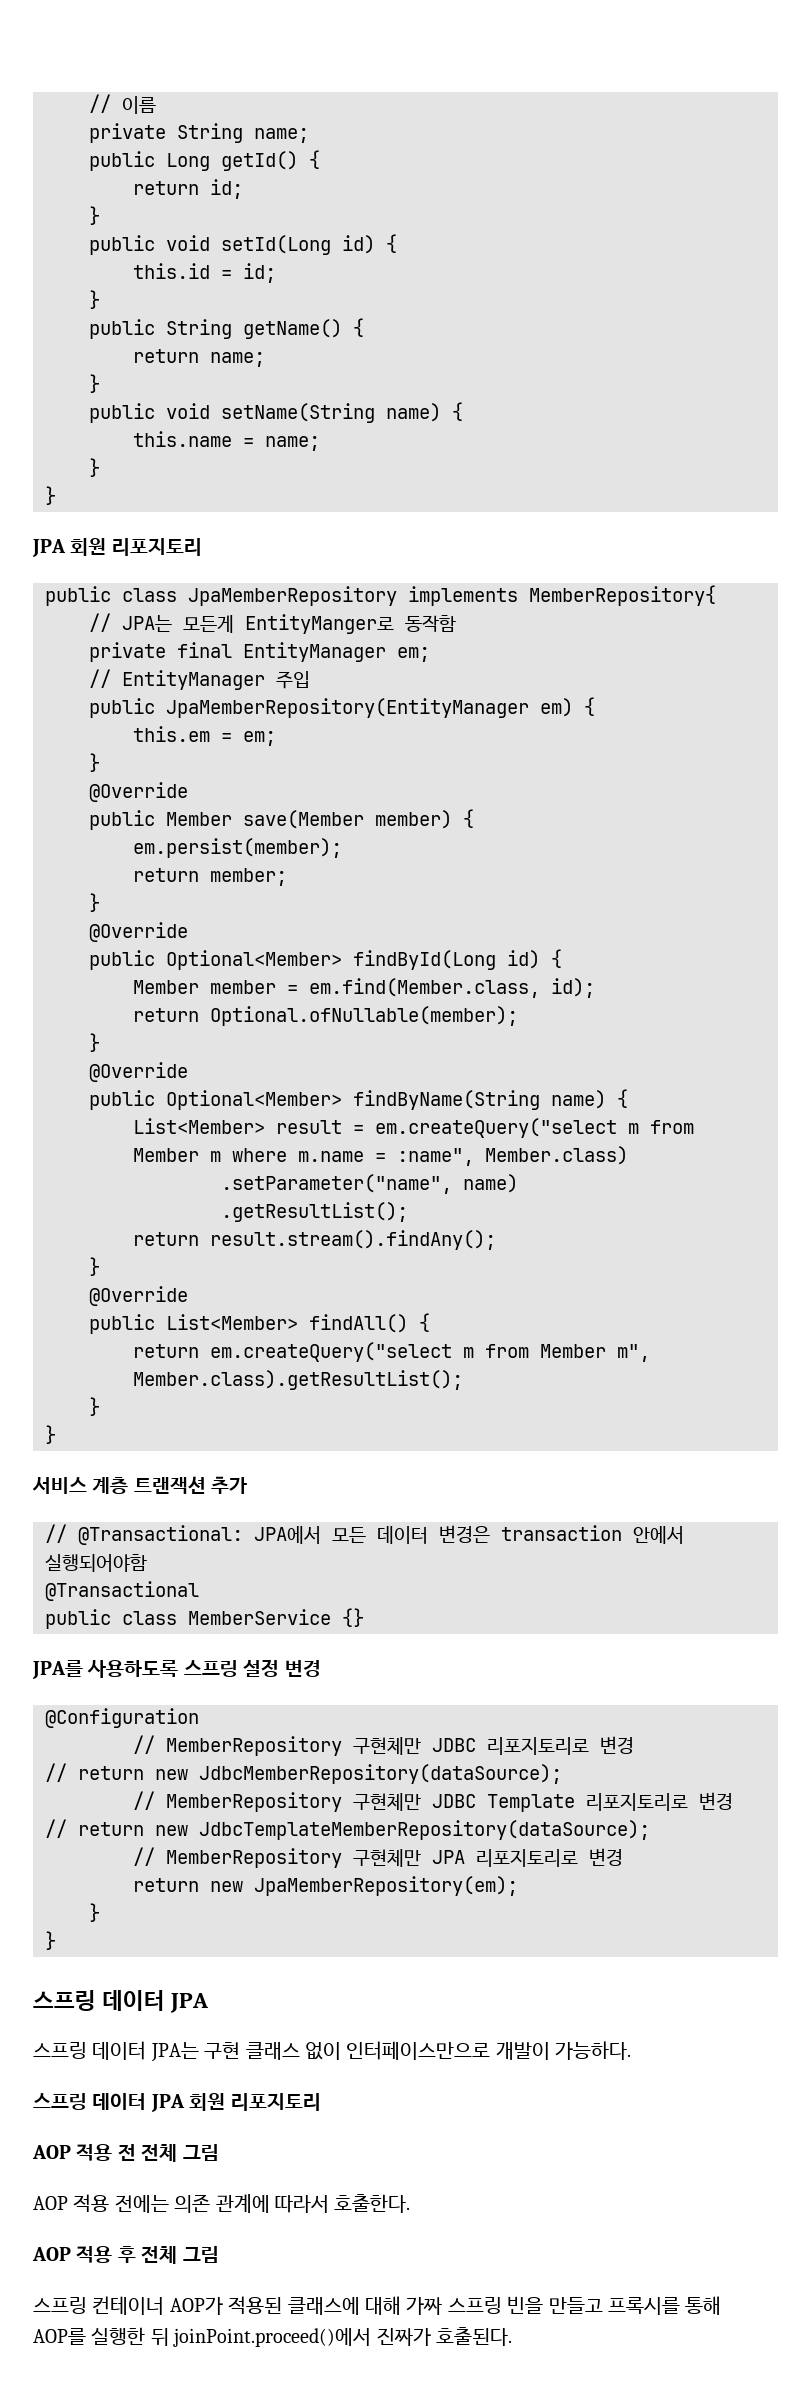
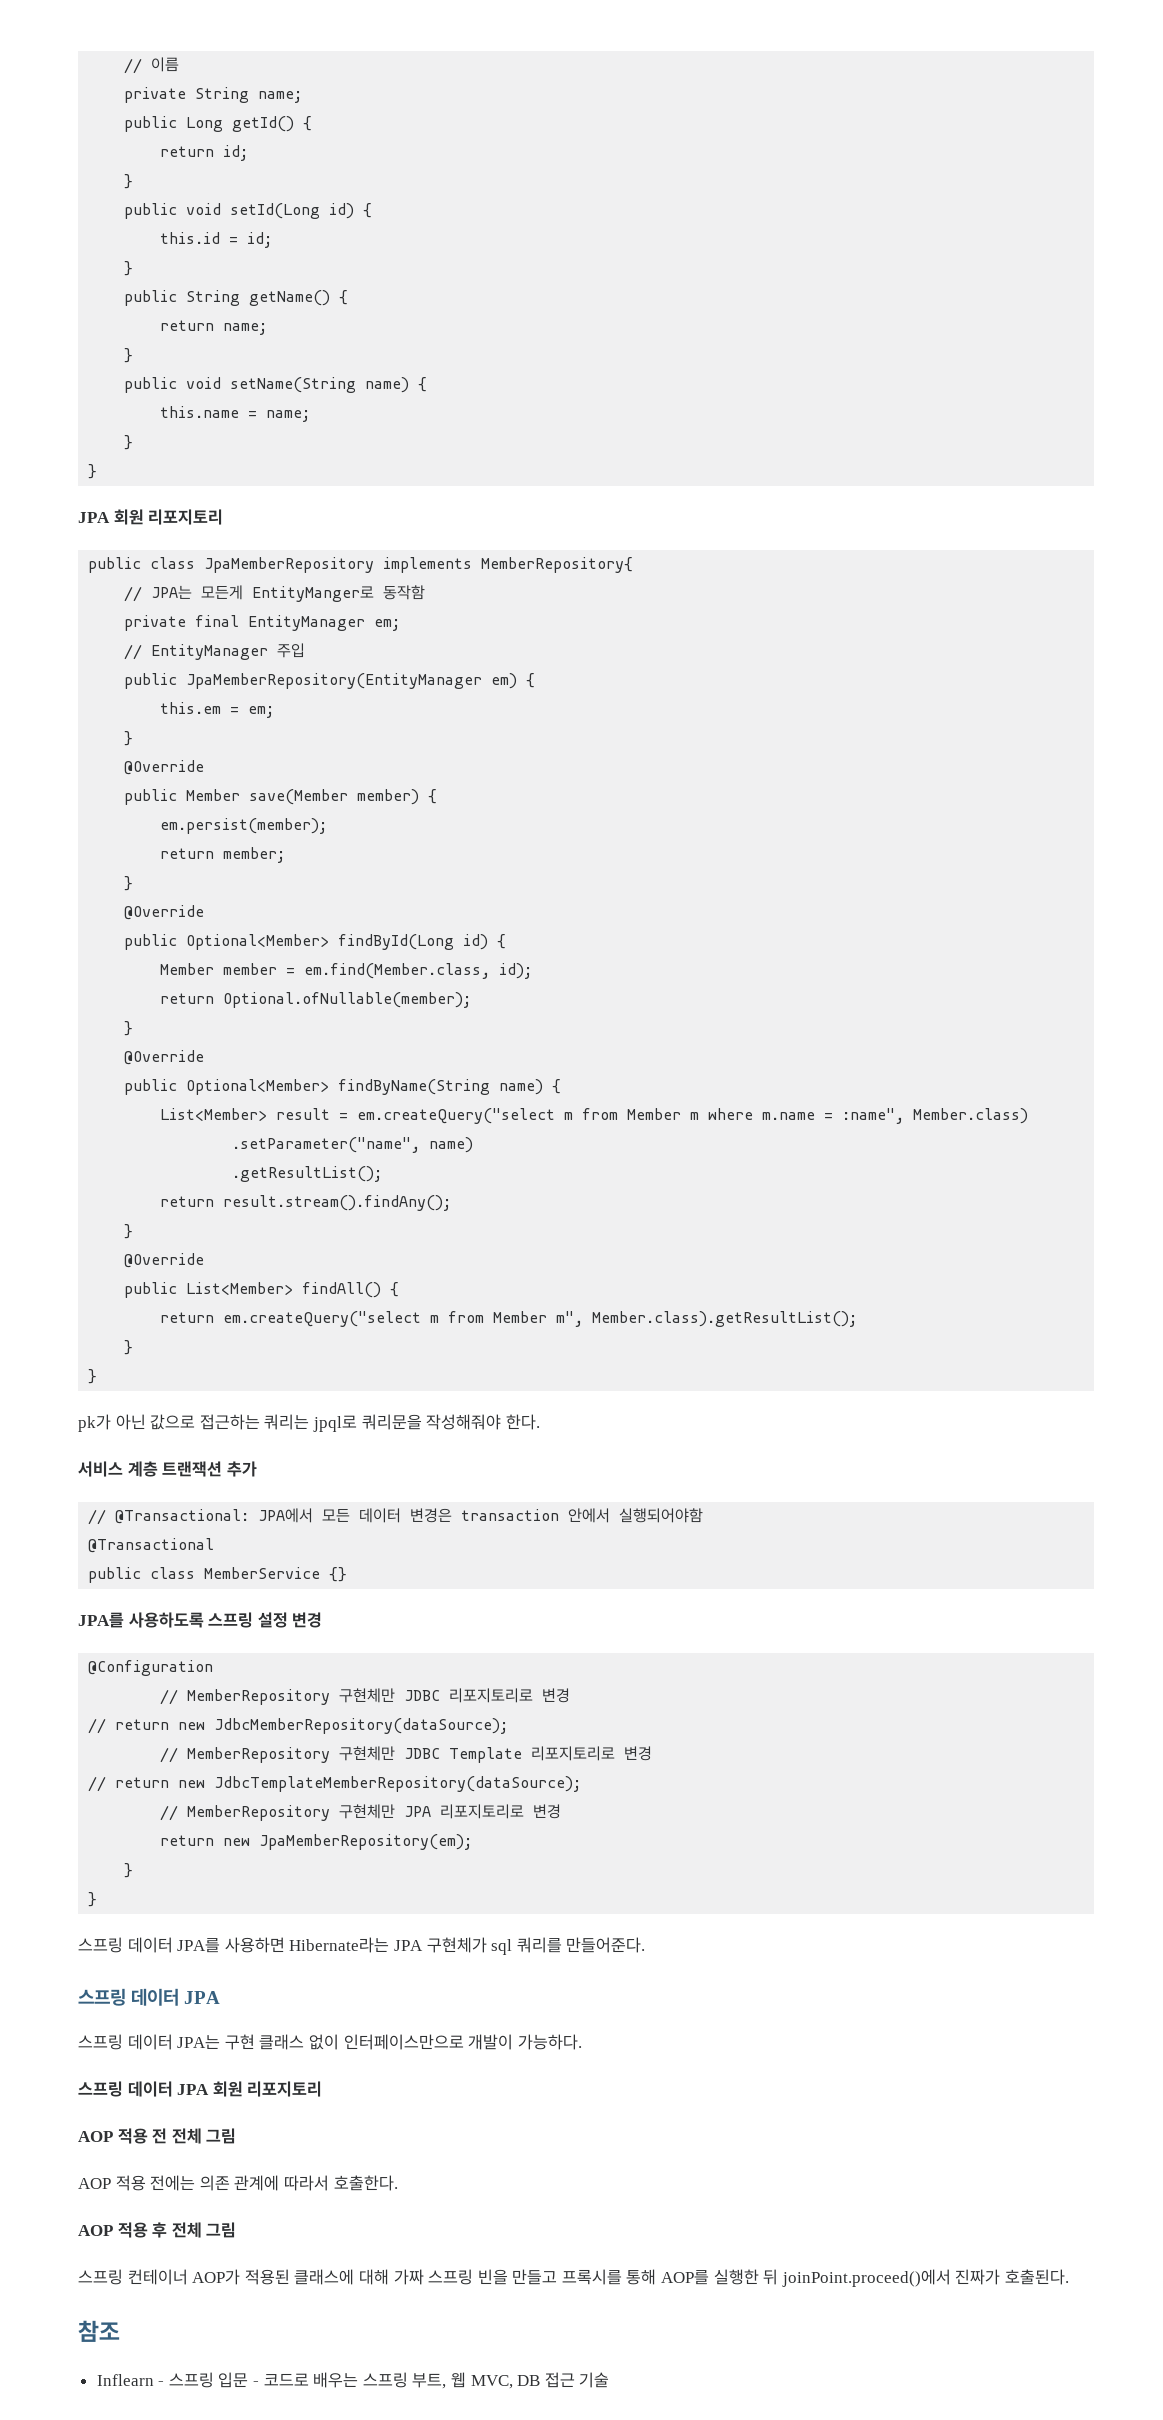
(56, 1434) none -> [78,1414,540,1432] // pk가 아닌 값으로 접근하는 쿼리는 jpql로 쿼리문을 작성해줘야 한다.
(56, 1940) none -> [78,1937,646,1955] // 스프링 데이터 JPA를 사용하면 Hibernate라는 JPA 구현체가 sql 쿼리를 만들어준다.
(512, 2336) none -> [78,2320,120,2342] [96,2372,610,2389] // 참조 // Inflearn - 스프링 입문 - 코드로 배우는 스프링 부트, 웹 MVC, DB 접근 기술

